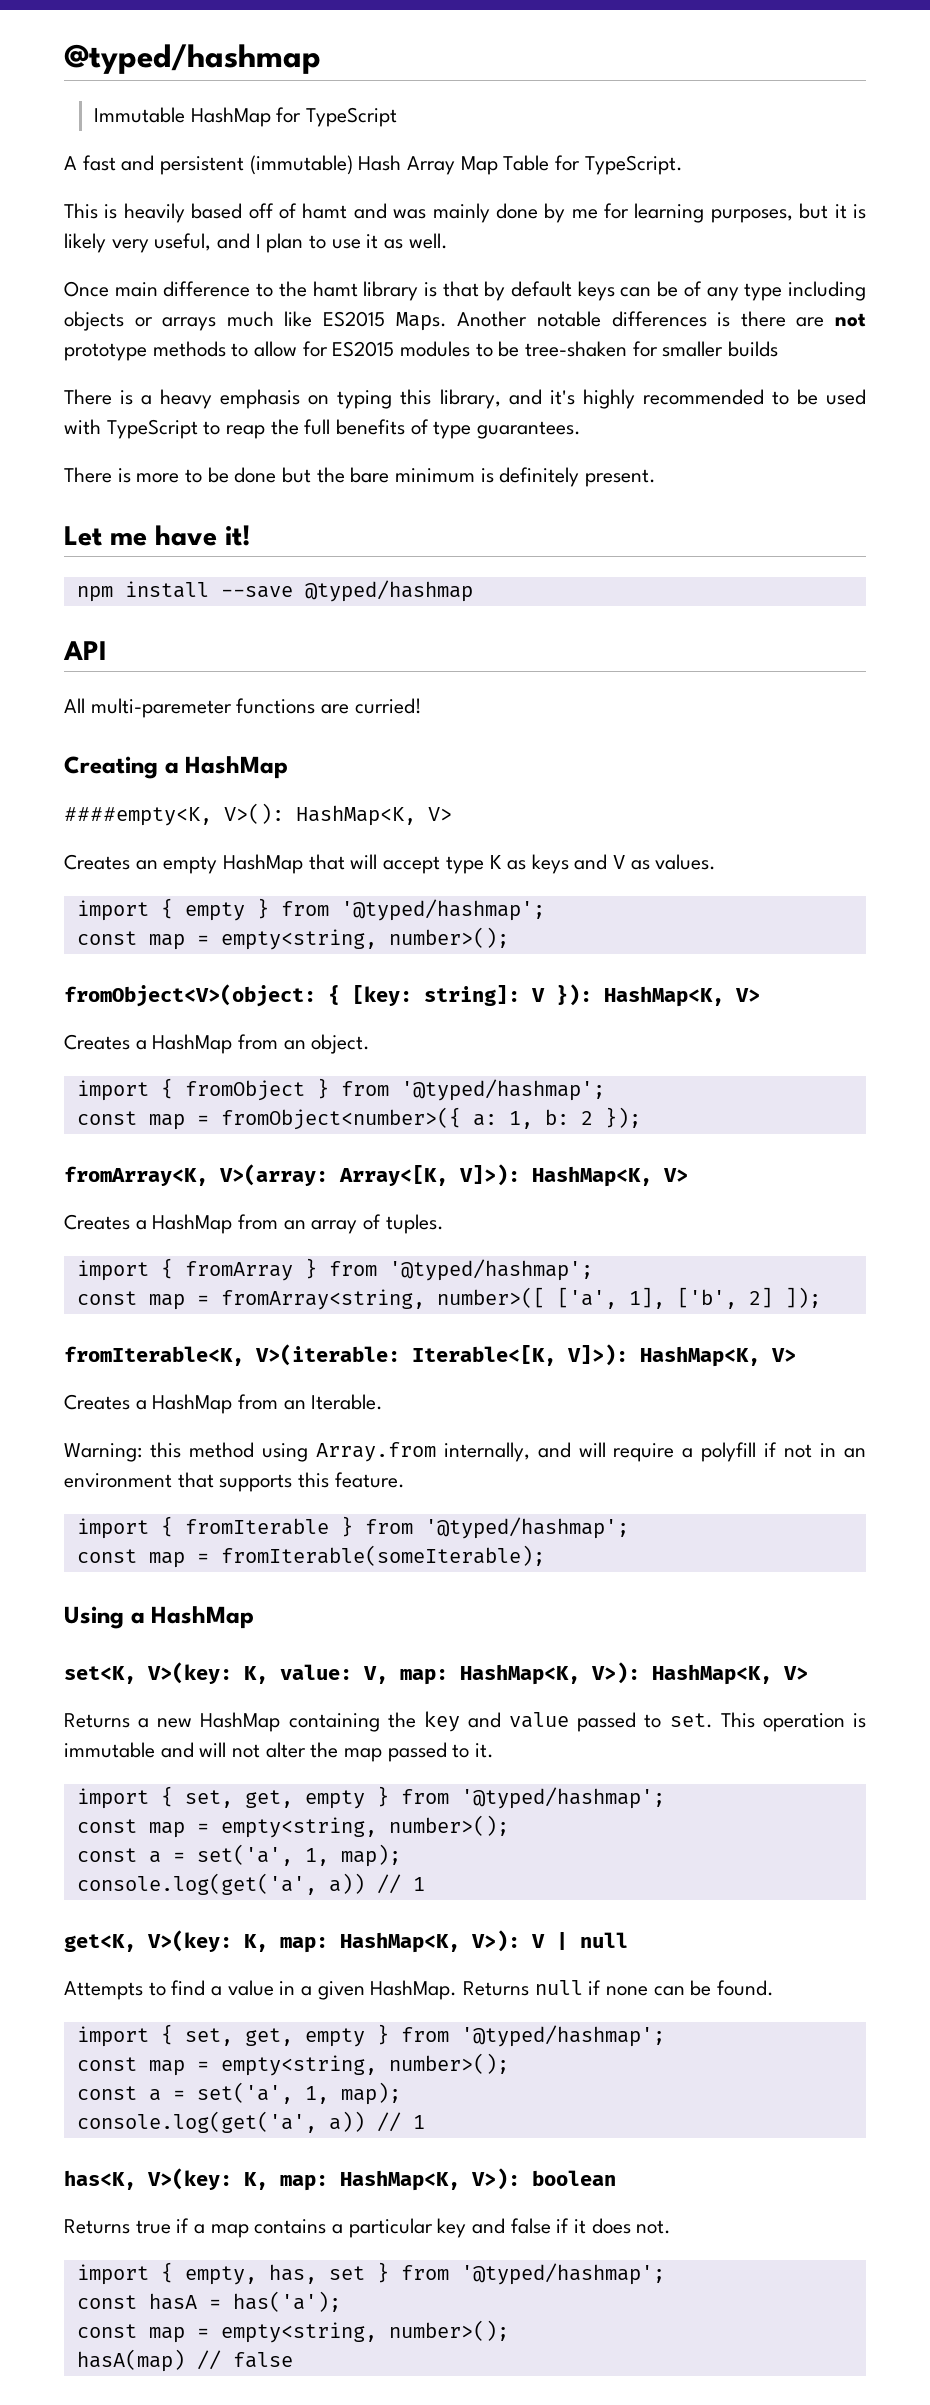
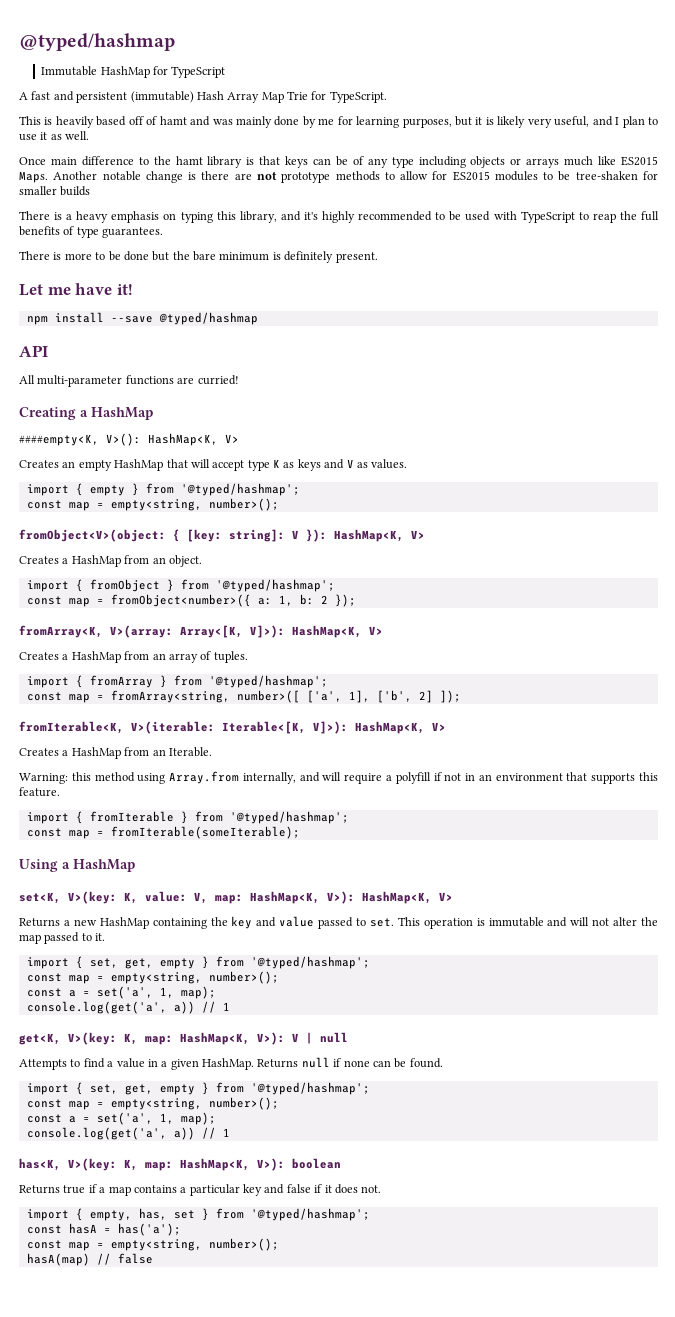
[503,155,550,171] Table -> [287,91,308,100] Trie
[484,281,573,301] by default -> (281, 160) none
[611,311,707,327] differences -> [145,171,183,183] change
[90,698,232,718] multi-paremeter -> [37,375,123,387] multi-parameter

